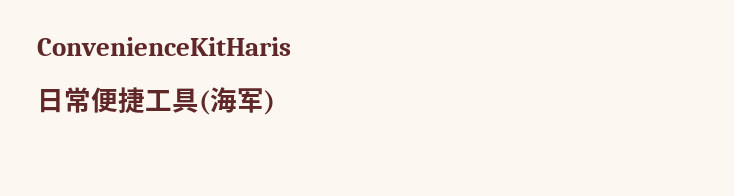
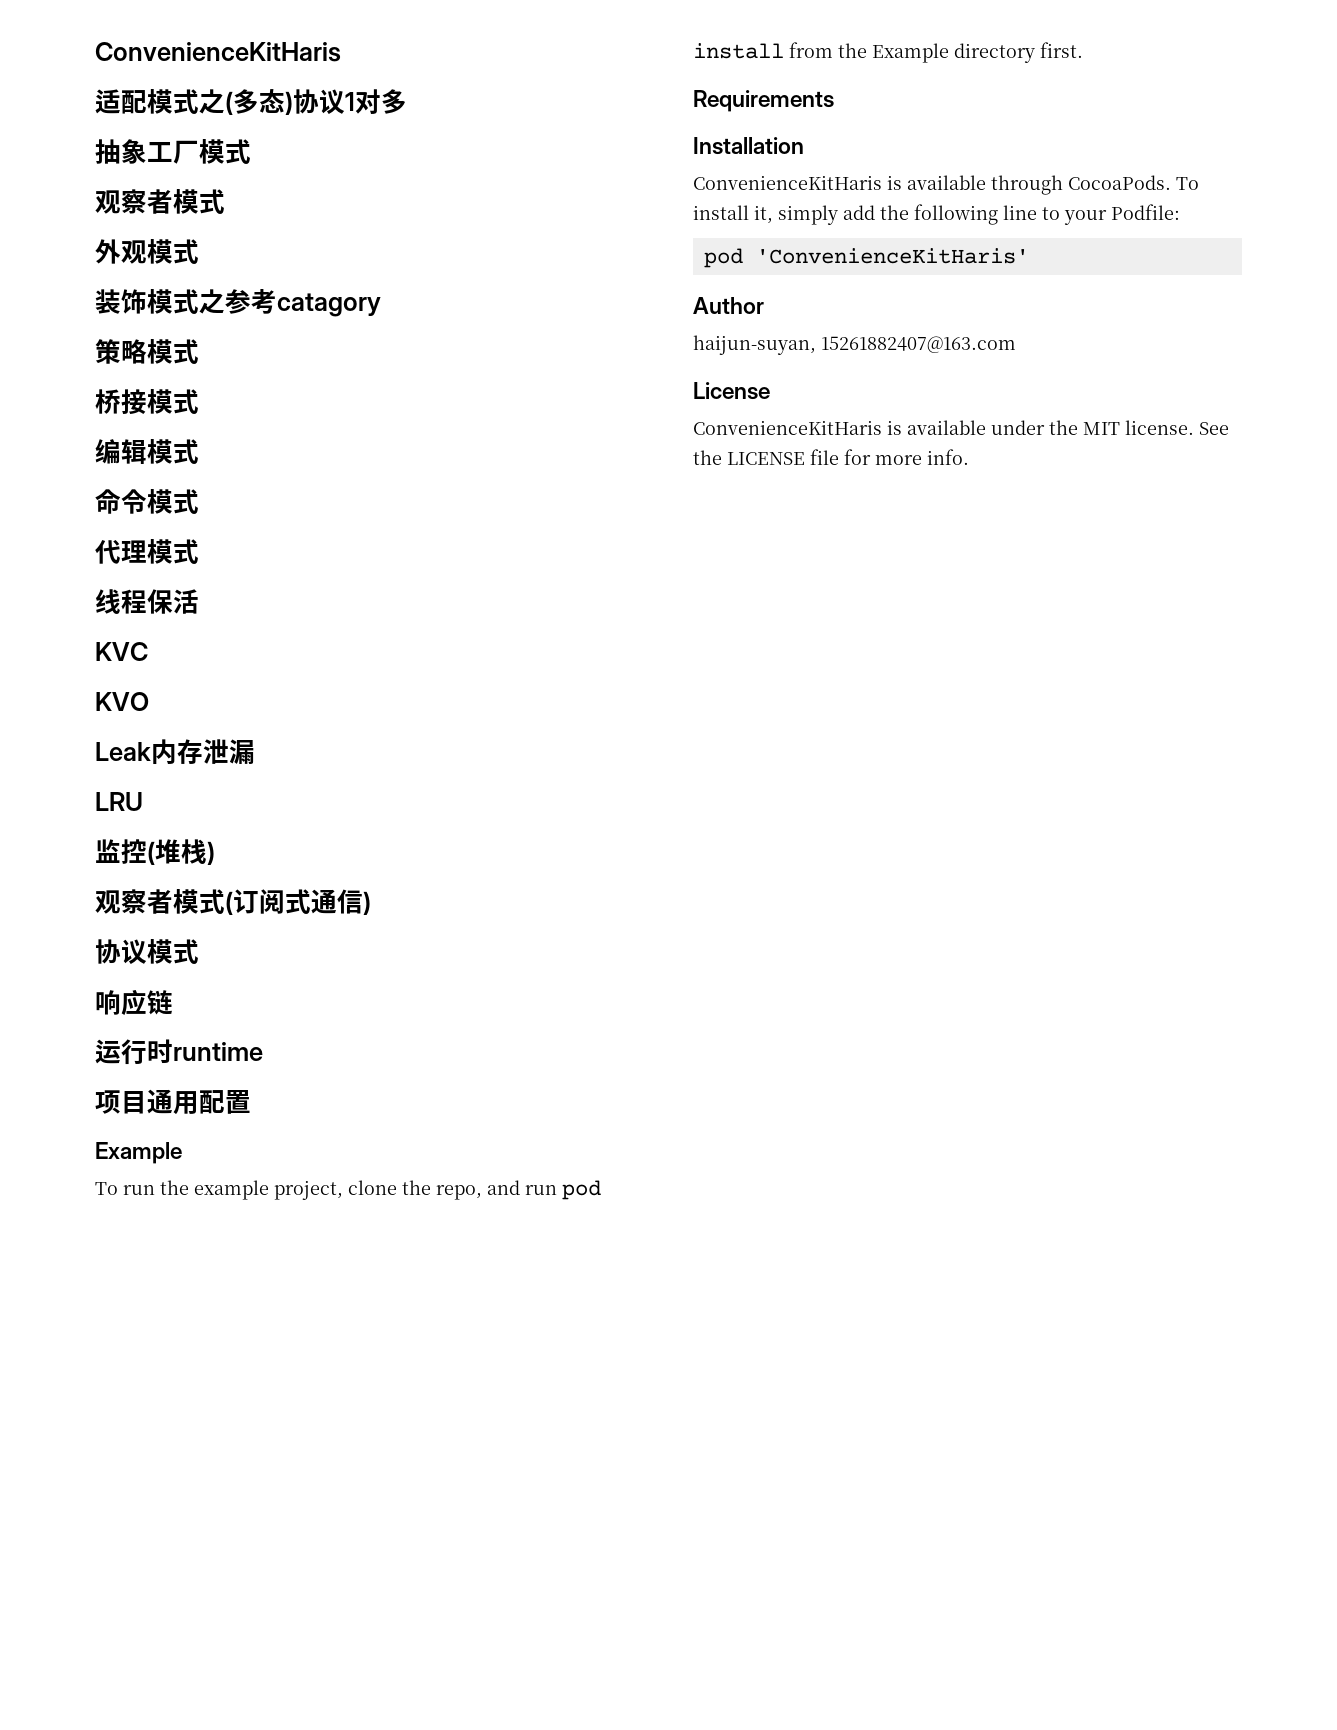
[37,87,275,115] 日常便捷工具(海军) -> [95,89,407,115] [95,139,251,164] [95,189,225,214] [95,239,199,264] [95,289,381,317] [95,339,199,364] [95,389,199,415] [95,439,199,464] [95,489,199,514] [95,539,199,564] [95,589,199,614] [95,642,148,661] [95,692,149,711] [95,739,255,765] [95,792,143,811] [95,839,215,865] [95,889,371,915] [95,939,199,965] [95,989,173,1016] [95,1039,263,1065] [95,1089,251,1115] [95,1142,182,1164] [95,1180,601,1200] [693,42,1083,63] [693,90,834,112] [693,137,804,155] [693,175,1199,195] [693,204,1180,225] [703,248,1029,268] [693,297,764,314] [693,335,1016,355] [693,382,770,400] [693,420,1229,435] [693,449,969,465] 适配模式之(多态)协议1对多 // 抽象工厂模式 // 观察者模式 // 外观模式 // 装饰模式之参考catagory // 策略模式 // 桥接模式 // 编辑模式 // 命令模式 // 代理模式 // 线程保活 // KVC // KVO // Leak内存泄漏 // LRU // 监控(堆栈) // 观察者模式(订阅式通信) // 协议模式 // 响应链 // 运行时runtime // 项目通用配置 // Example // To run the example project, clone the repo, and run pod install from the Example directory first. // Requirements // Installation // ConvenienceKitHaris is available through CocoaPods. To install it, simply add the following line to your Podfile: // pod 'ConvenienceKitHaris' // Author // haijun-suyan, 15261882407@163.com // License // ConvenienceKitHaris is available under the MIT license. See the LICENSE file for more info.

